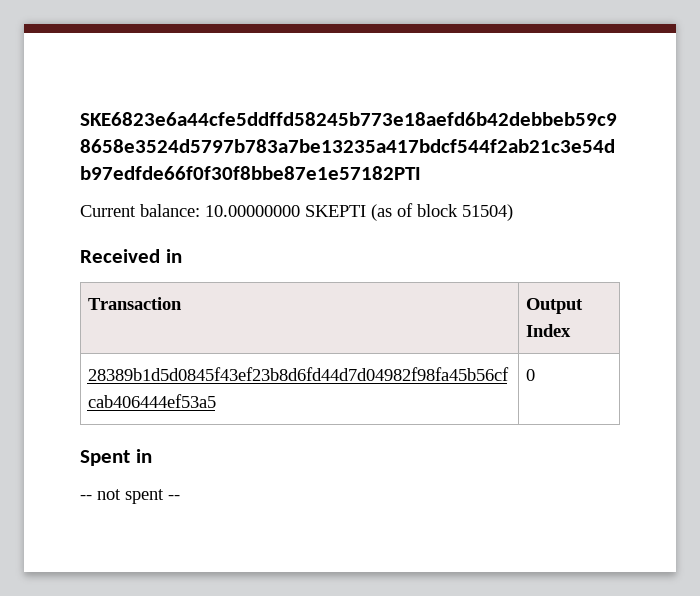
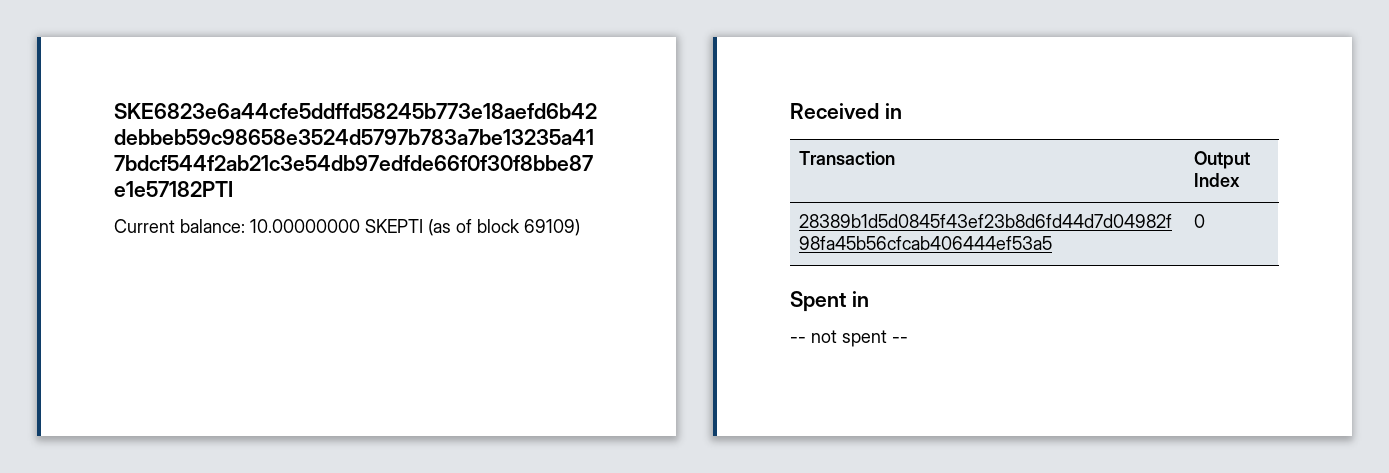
[462,204,513,221] 51504) -> [524,219,580,236] 69109)

